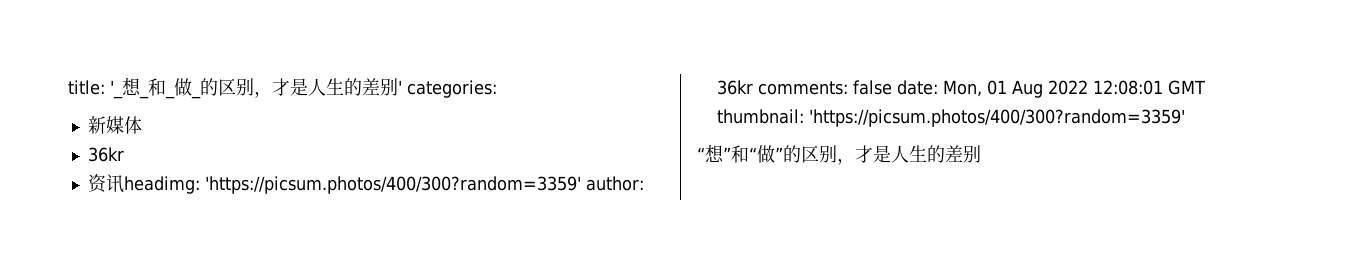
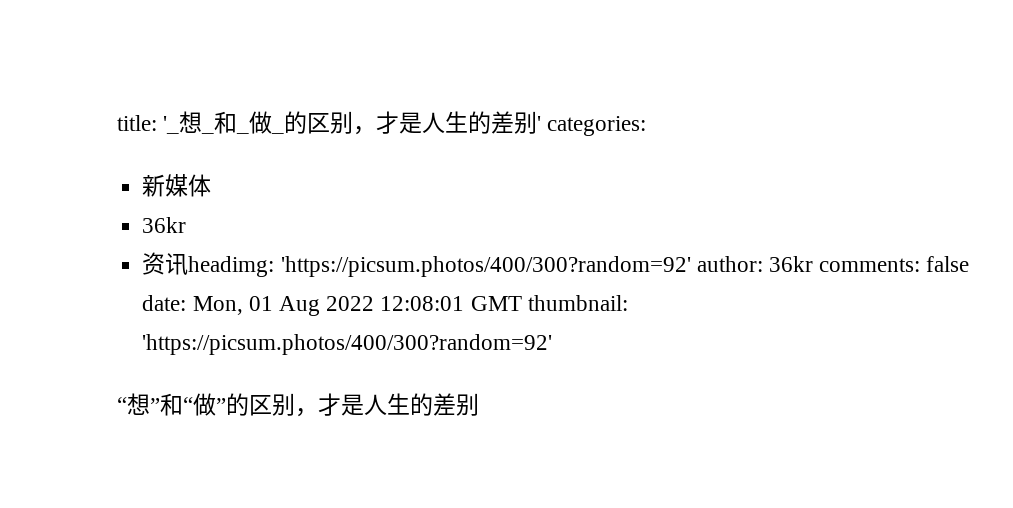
[204,176,581,194] 'https://picsum.photos/400/300?random=3359' -> [280,256,691,277] 'https://picsum.photos/400/300?random=92'
[808,109,1185,127] 'https://picsum.photos/400/300?random=3359' -> [142,334,553,355] 'https://picsum.photos/400/300?random=92'

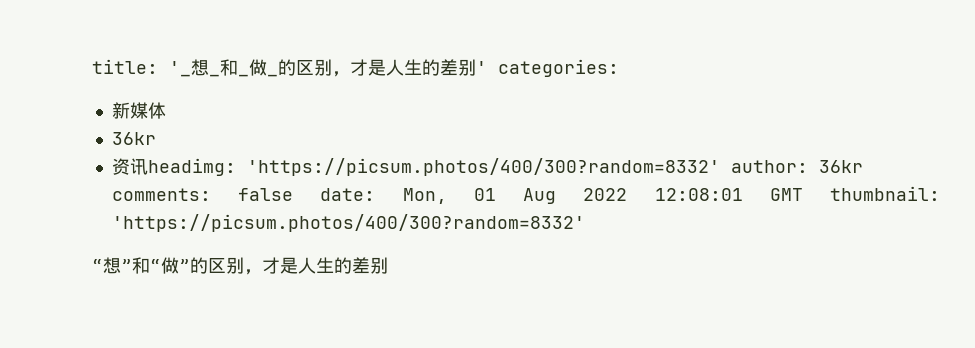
[280,256,691,277] 'https://picsum.photos/400/300?random=92' -> [246,158,720,176] 'https://picsum.photos/400/300?random=8332'
[142,334,553,355] 'https://picsum.photos/400/300?random=92' -> [111,214,585,232] 'https://picsum.photos/400/300?random=8332'

